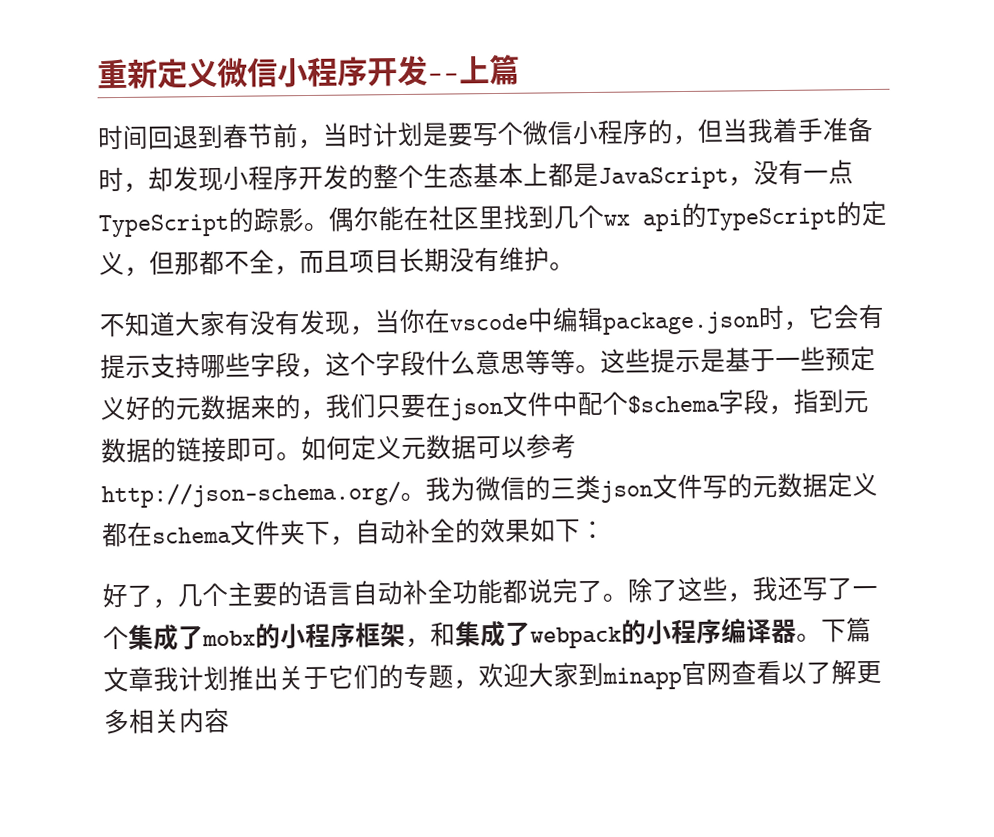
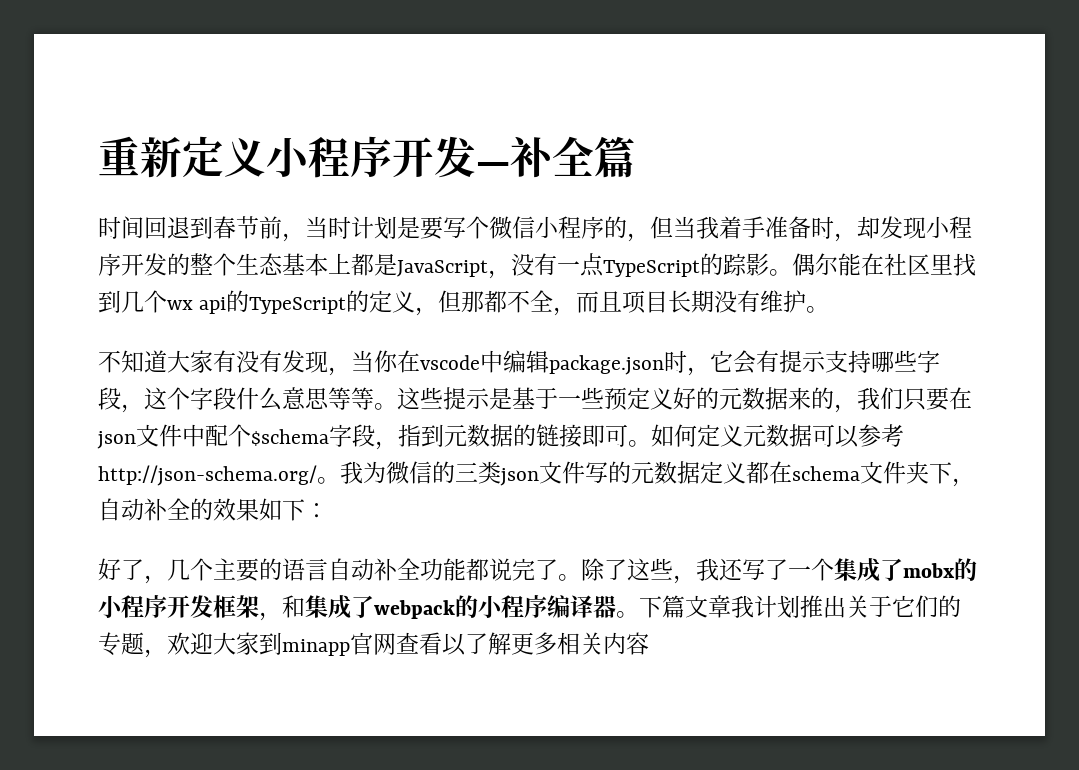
[217,55,490,88] 微信小程序开发——上 -> [266,136,594,178] 小程序开发—补全
(356, 635) none -> [167,595,213,618] 开发

